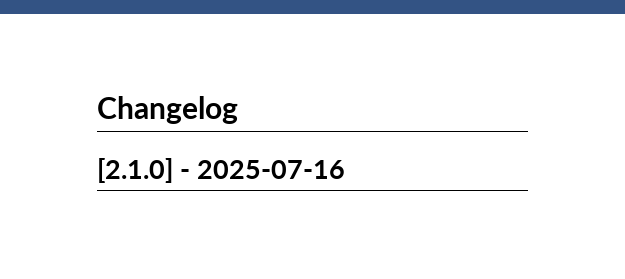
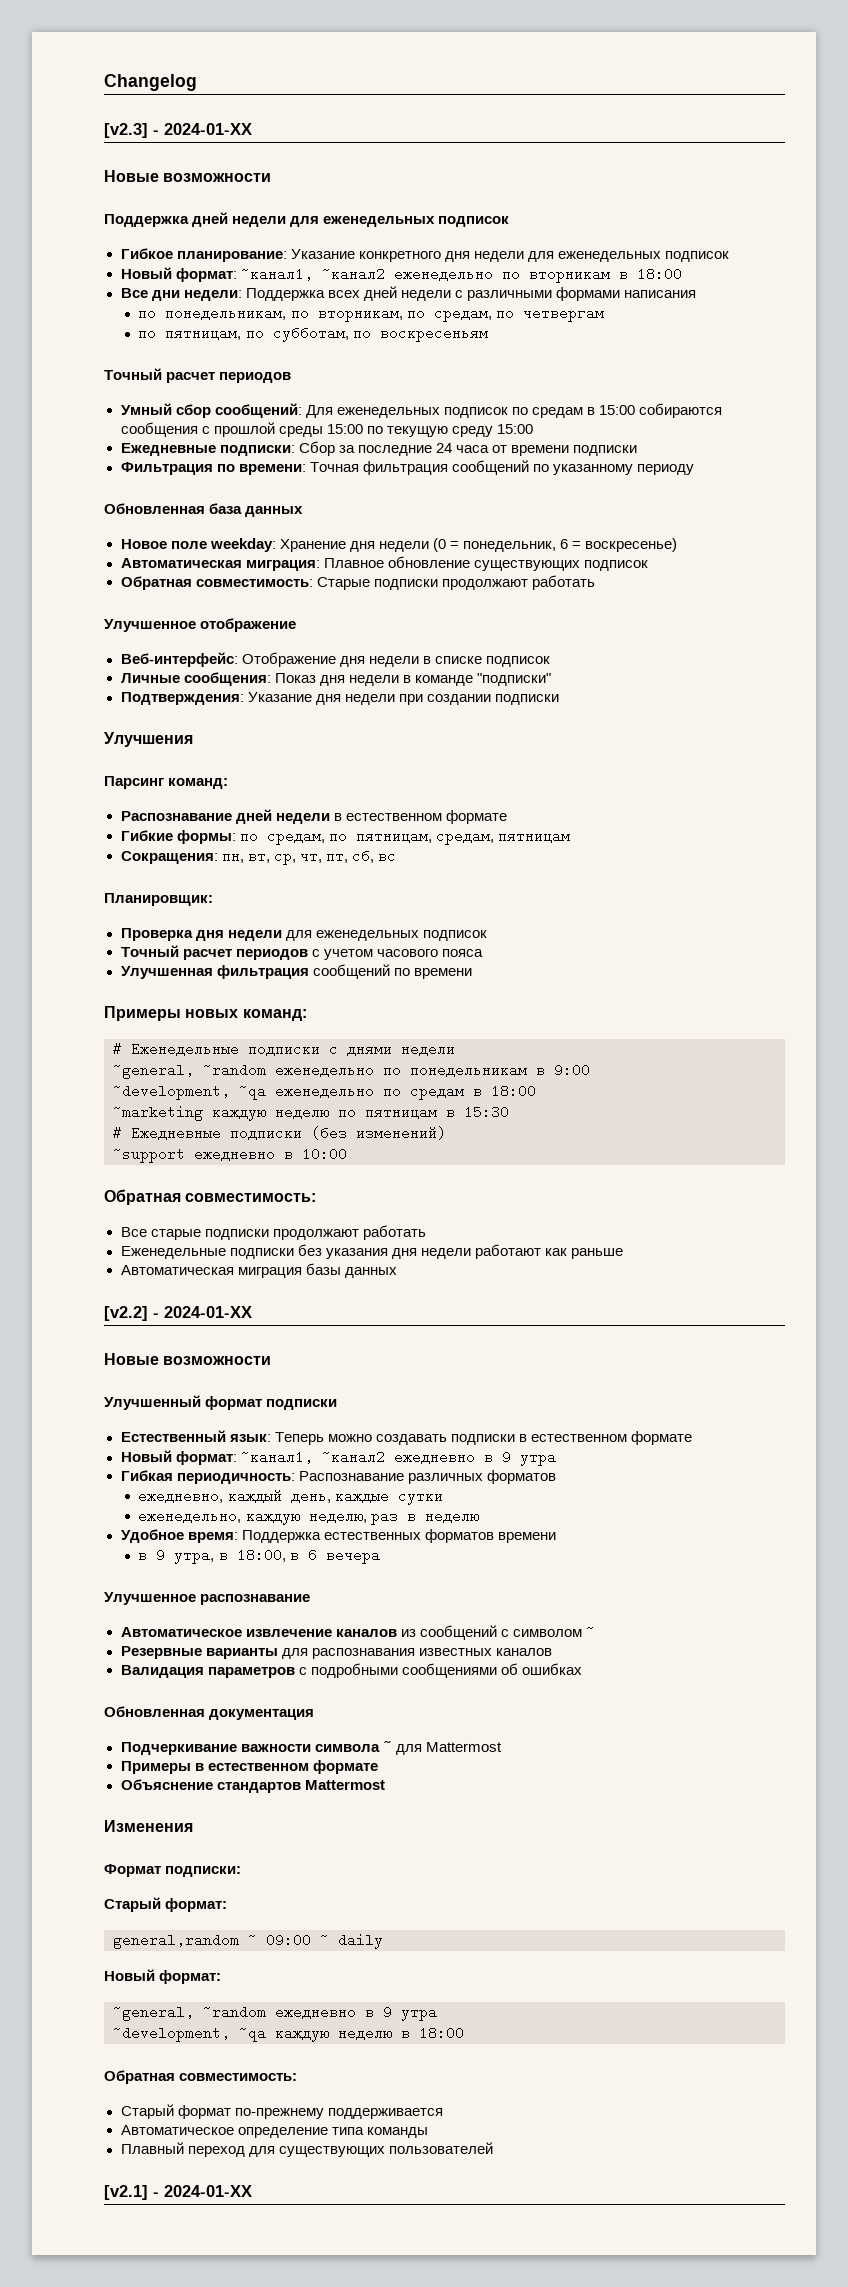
[97,158,346,183] [2.1.0] - 2025-07-16 -> [104,123,252,138] [104,170,272,182] [104,212,510,227] [120,248,729,262] [120,265,682,283] [120,286,696,301] [138,304,604,322] [138,324,488,342] [104,368,292,383] [120,403,722,418] [120,422,533,437] [120,441,637,456] [120,460,694,475] [104,503,304,517] [120,538,678,552] [120,556,648,571] [120,575,595,590] [104,618,297,632] [120,652,550,667] [120,672,551,686] [120,692,559,705] [104,732,193,747] [104,776,229,789] [120,809,507,824] [120,827,570,845] [120,847,396,865] [104,893,213,906] [120,928,487,941] [120,945,483,960] [120,964,472,979] [104,1006,307,1021] [113,1040,455,1057] [113,1061,590,1079] [113,1082,536,1100] [113,1103,509,1121] [113,1124,446,1141] [113,1145,347,1163] [104,1189,317,1205] [120,1225,426,1240] [120,1244,623,1259] [120,1263,397,1278] [104,1306,252,1321] [104,1353,272,1365] [104,1395,338,1410] [120,1430,692,1445] [120,1448,556,1466] [120,1470,556,1484] [138,1487,443,1505] [138,1507,479,1525] [120,1529,556,1543] [138,1546,380,1564] [104,1592,311,1605] [120,1625,595,1640] [120,1646,552,1659] [120,1663,582,1678] [104,1706,315,1720] [120,1741,502,1755] [120,1760,378,1774] [120,1779,385,1793] [104,1820,193,1832] [104,1864,242,1877] [104,1897,228,1912] [113,1933,383,1949] [104,1969,222,1984] [113,2003,437,2021] [113,2024,464,2042] [104,2070,298,2084] [120,2104,443,2119] [120,2125,428,2138] [120,2142,493,2157] [104,2185,252,2200] [v2.3] - 2024-01-XX // Новые возможности // Поддержка дней недели для еженедельных подписок // Гибкое планирование: Указание конкретного дня недели для еженедельных подписок // Новый формат: ~канал1, ~канал2 еженедельно по вторникам в 18:00 // Все дни недели: Поддержка всех дней недели с различными формами написания // по понедельникам, по вторникам, по средам, по четвергам // по пятницам, по субботам, по воскресеньям // Точный расчет периодов // Умный сбор сообщений: Для еженедельных подписок по средам в 15:00 собираются сообщения с прошлой среды 15:00 по текущую среду 15:00 // Ежедневные подписки: Сбор за последние 24 часа от времени подписки // Фильтрация по времени: Точная фильтрация сообщений по указанному периоду // Обновленная база данных // Новое поле weekday: Хранение дня недели (0 = понедельник, 6 = воскресенье) // Автоматическая миграция: Плавное обновление существующих подписок // Обратная совместимость: Старые подписки продолжают работать // Улучшенное отображение // Веб-интерфейс: Отображение дня недели в списке подписок // Личные сообщения: Показ дня недели в команде "подписки" // Подтверждения: Указание дня недели при создании подписки // Улучшения // Парсинг команд: // Распознавание дней недели в естественном формате // Гибкие формы: по средам, по пятницам, средам, пятницам // Сокращения: пн, вт, ср, чт, пт, сб, вс // Планировщик: // Проверка дня недели для еженедельных подписок // Точный расчет периодов с учетом часового пояса // Улучшенная фильтрация сообщений по времени // Примеры новых команд: // # Еженедельные подписки с днями недели // ~general, ~random еженедельно по понедельникам в 9:00 // ~development, ~qa еженедельно по средам в 18:00 // ~marketing каждую неделю по пятницам в 15:30 // # Ежедневные подписки (без изменений) // ~support ежедневно в 10:00 // Обратная совместимость: // Все старые подписки продолжают работать // Еженедельные подписки без указания дня недели работают как раньше // Автоматическая миграция базы данных // [v2.2] - 2024-01-XX // Новые возможности // Улучшенный формат подписки // Естественный язык: Теперь можно создавать подписки в естественном формате // Новый формат: ~канал1, ~канал2 ежедневно в 9 утра // Гибкая периодичность: Распознавание различных форматов // ежедневно, каждый день, каждые сутки // еженедельно, каждую неделю, раз в неделю // Удобное время: Поддержка естественных форматов времени // в 9 утра, в 18:00, в 6 вечера // Улучшенное распознавание // Автоматическое извлечение каналов из сообщений с символом ~ // Резервные варианты для распознавания известных каналов // Валидация параметров с подробными сообщениями об ошибках // Обновленная документация // Подчеркивание важности символа ~ для Mattermost // Примеры в естественном формате // Объяснение стандартов Mattermost // Изменения // Формат подписки: // Старый формат: // general,random ~ 09:00 ~ daily // Новый формат: // ~general, ~random ежедневно в 9 утра // ~development, ~qa каждую неделю в 18:00 // Обратная совместимость: // Старый формат по-прежнему поддерживается // Автоматическое определение типа команды // Плавный переход для существующих пользователей // [v2.1] - 2024-01-XX

